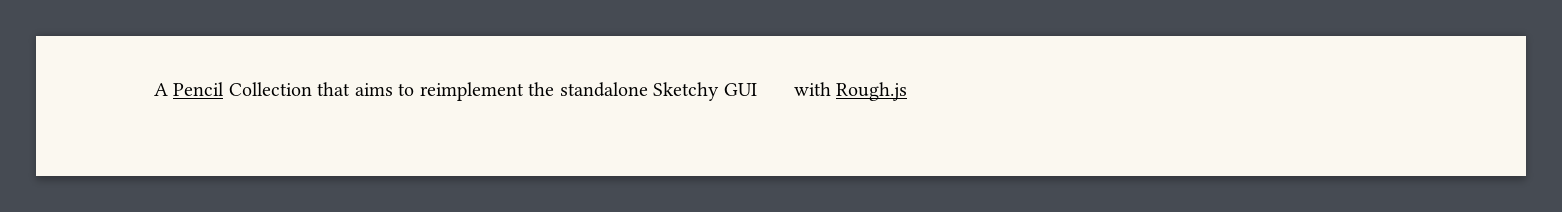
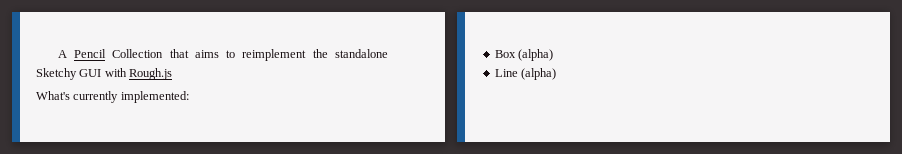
(908, 91) none -> [36,91,189,103] [494,49,554,61] [494,68,557,80] // What's currently implemented: // Box (alpha) // Line (alpha)

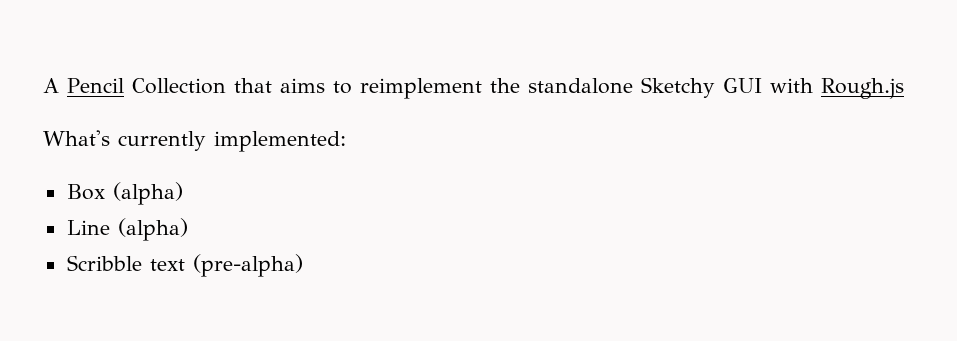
(557, 74) none -> [66,254,303,277] // Scribble text (pre-alpha)

